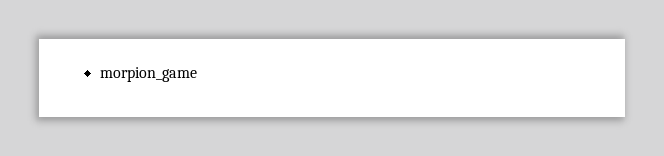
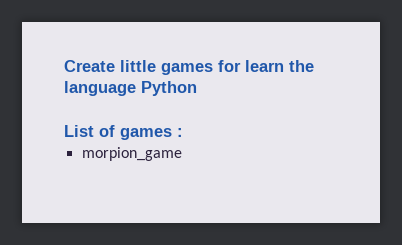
(99, 74) none -> [64,60,314,75] [64,81,197,96] [64,125,183,140] Create little games for learn the language Python // List of games : //

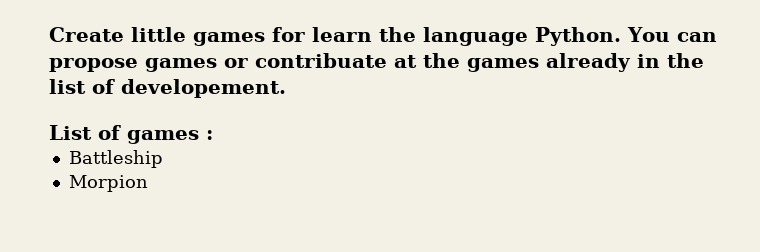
[141,81,197,96] Python -> [535,27,717,46] [49,53,704,72] [49,79,286,98] Python. You can propose games or contribuate at the games already in the list of developement.
[81,147,182,161] morpion_game -> [68,150,163,168] [68,175,148,192] Battleship // Morpion

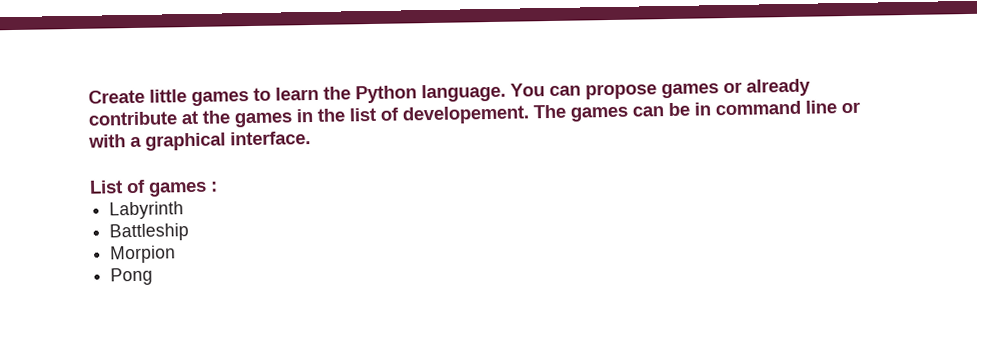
[272,27,305,42] for -> [253,87,271,101] to
[423,27,621,46] language Python. -> [355,83,506,104] Python language.
[255,53,387,68] contribuate -> [746,78,811,97] [88,111,177,126] already contribute
[546,53,631,72] already -> (293, 120) none
(286, 88) none -> [533,100,860,122] [88,131,311,151] The games can be in command line or with a graphical interface.
(213, 135) none -> [109,201,185,220] // Labyrinth
(148, 183) none -> [110,267,154,286] // Pong

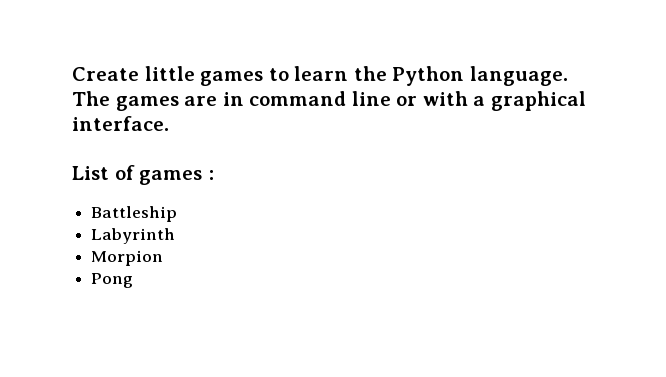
[510,78,811,100] [88,102,690,128] You can propose games or already contribute at the games in the list of developement. The games can be -> [72,91,218,111] The games are
(218, 186) none -> [91,206,178,222] // Battleship
[109,223,190,242] // Battleship -> (176, 236) none

